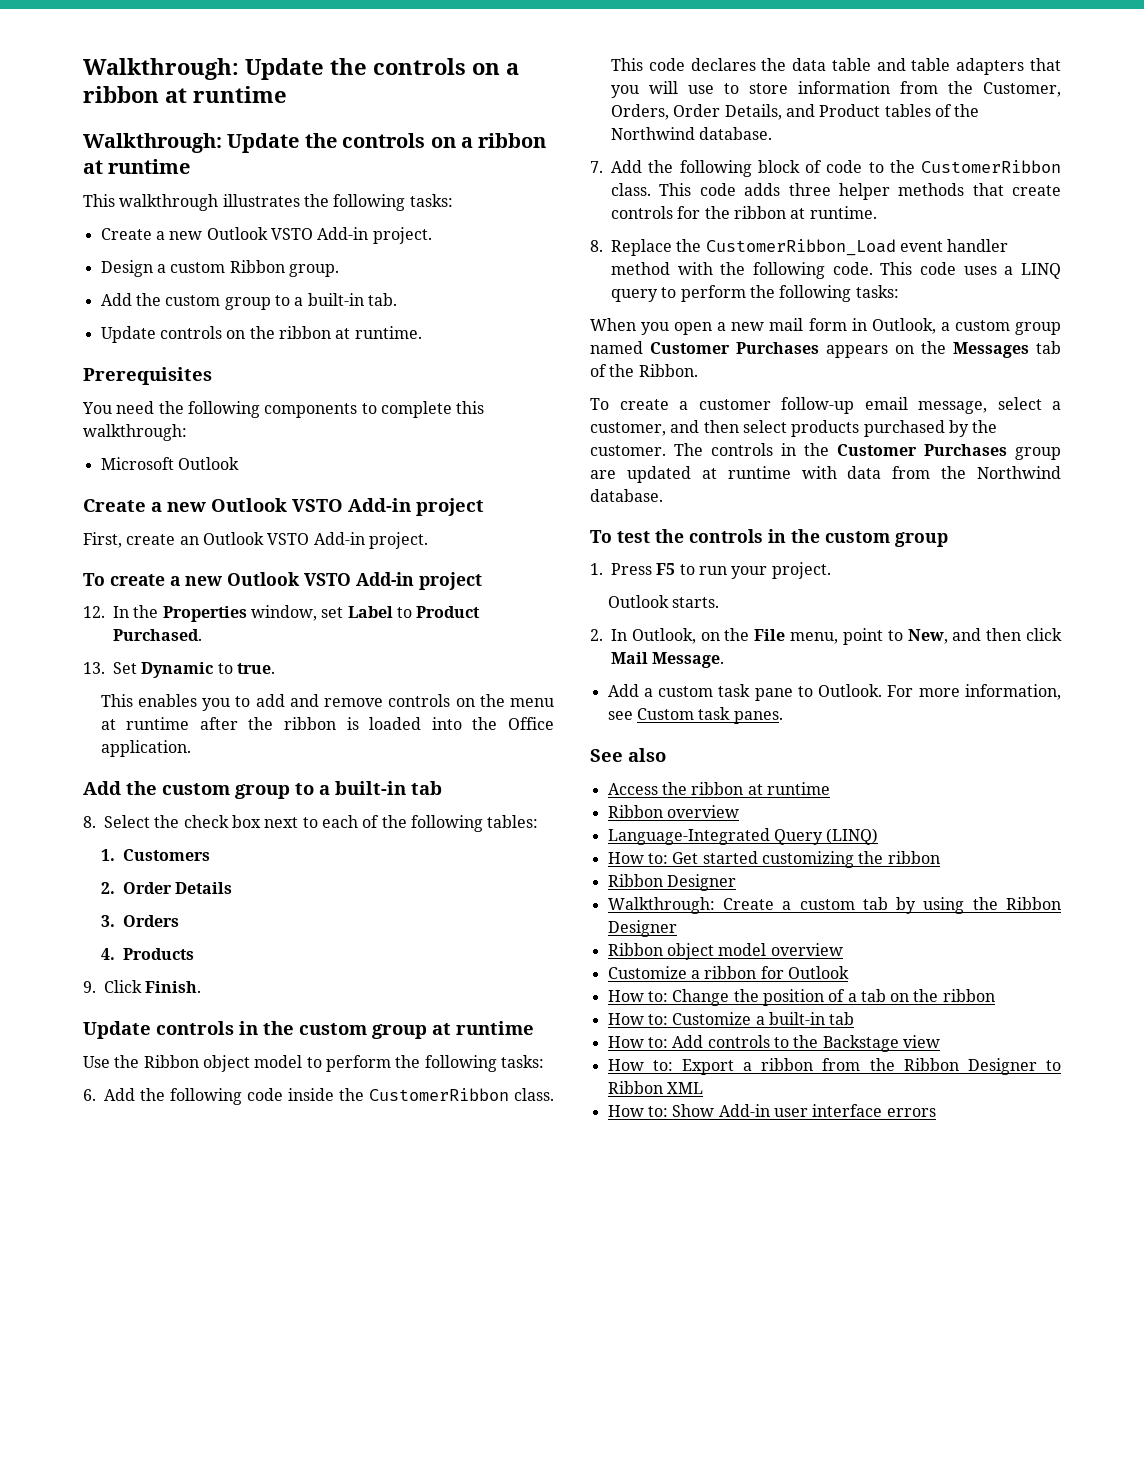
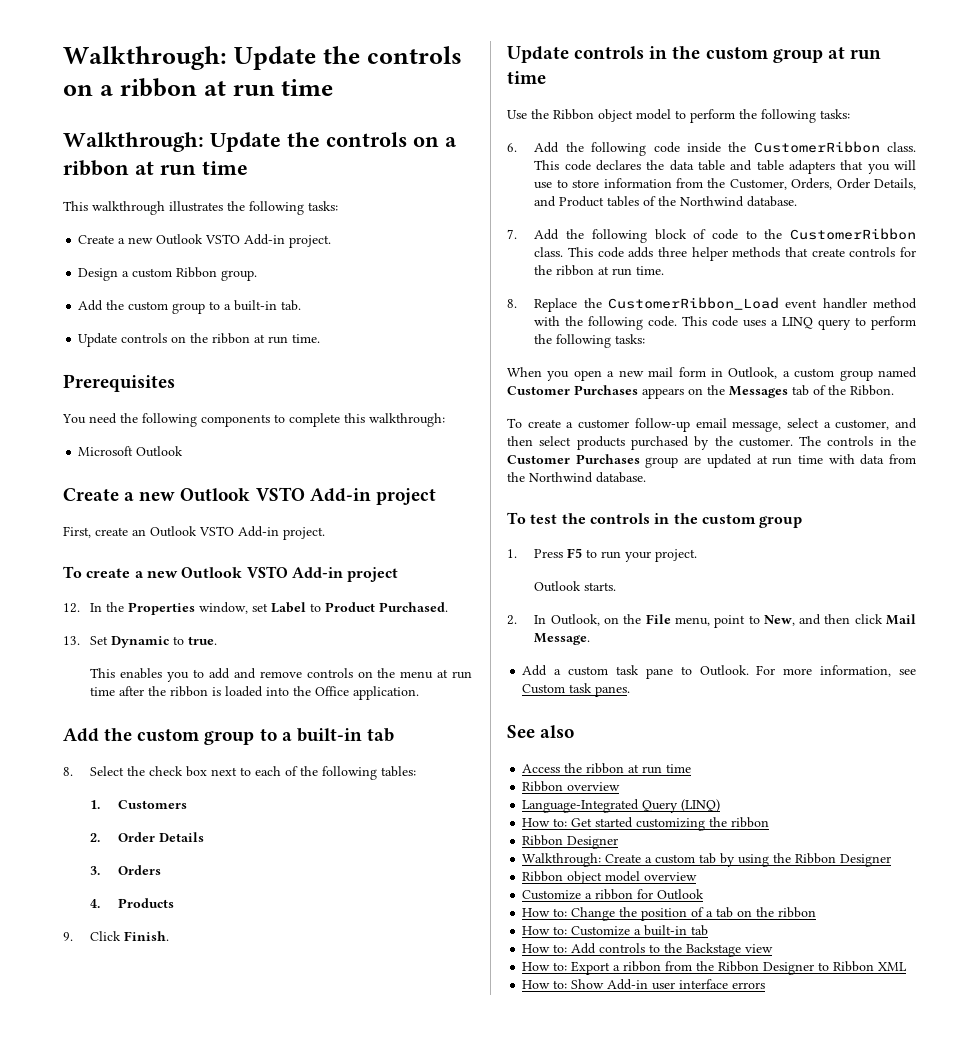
[83,58,519,80] [83,86,287,103] [83,133,547,153] [83,159,191,174] Walkthrough: Update the controls on a ribbon at runtime // Walkthrough: Update the controls on a ribbon at runtime -> [63,46,462,70] [63,78,334,97] [63,132,457,152] [63,160,248,176] Walkthrough: Update the controls on a ribbon at run time // Walkthrough: Update the controls on a ribbon at run time
[354,326,422,339] runtime. -> [268,334,321,344] run time.
[126,717,190,730] runtime -> [452,671,473,679] [90,687,116,696] run time
[456,1021,534,1035] runtime -> [849,49,881,60] [507,71,546,84] run time
[809,206,877,219] runtime. -> [612,266,665,276] run time.
[727,466,791,479] runtime -> [772,455,823,465] run time
[766,782,830,795] runtime -> [642,764,692,774] run time

